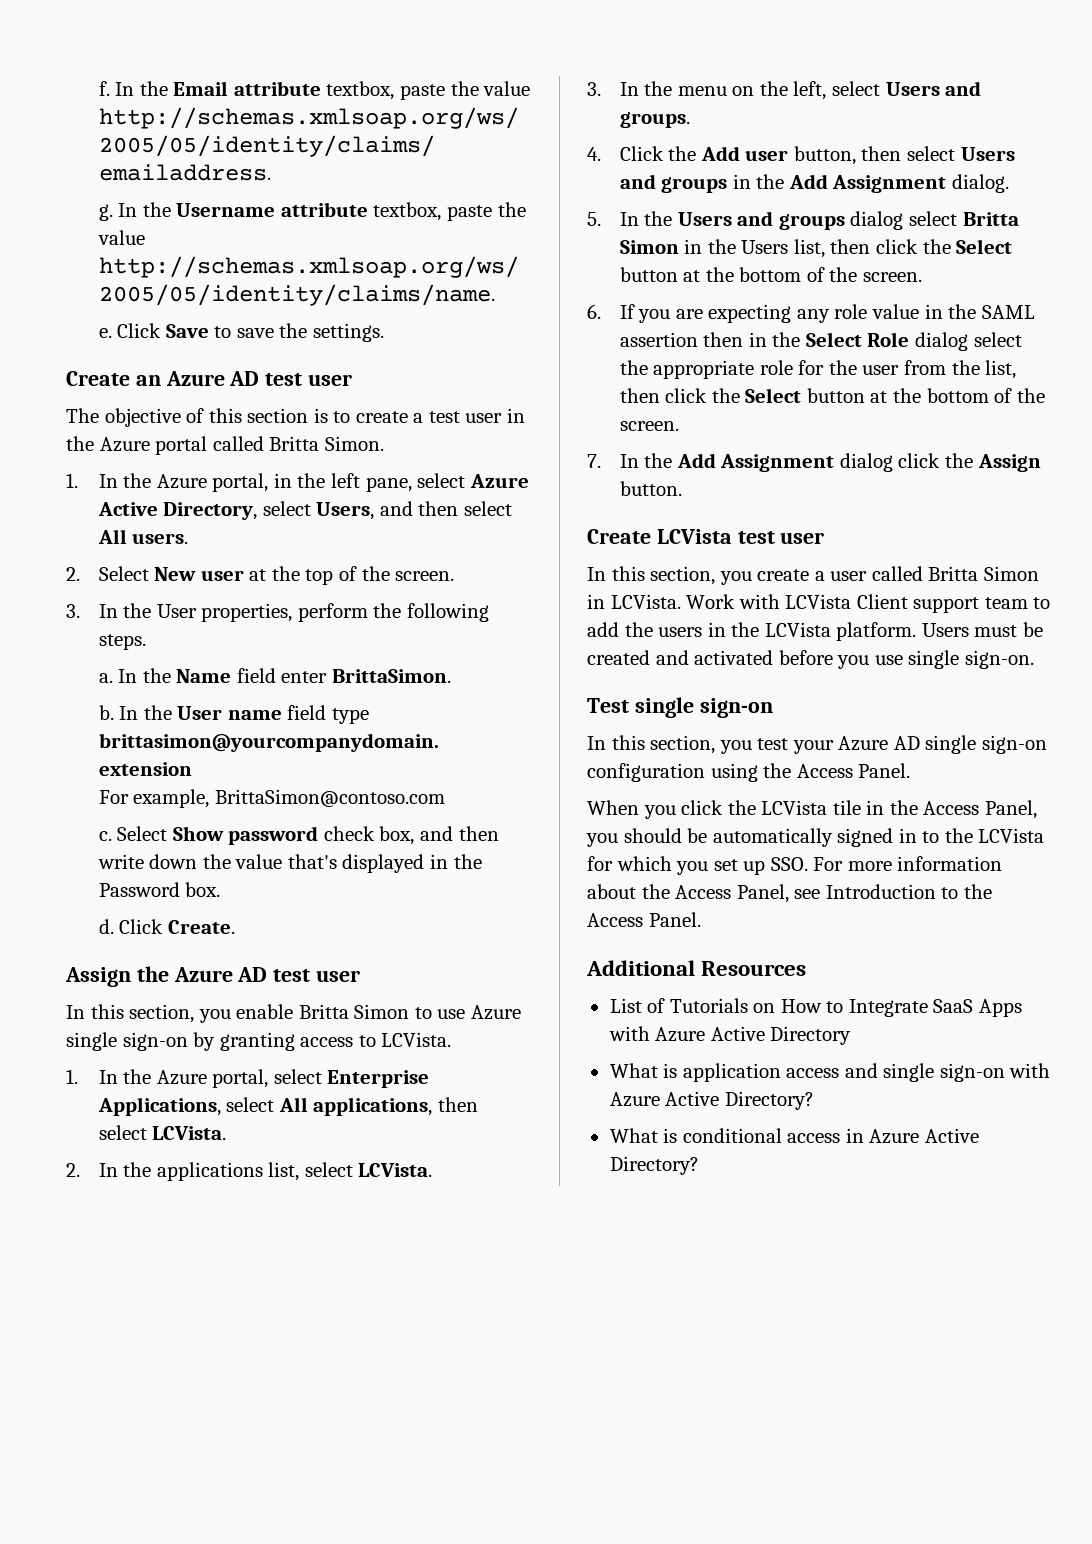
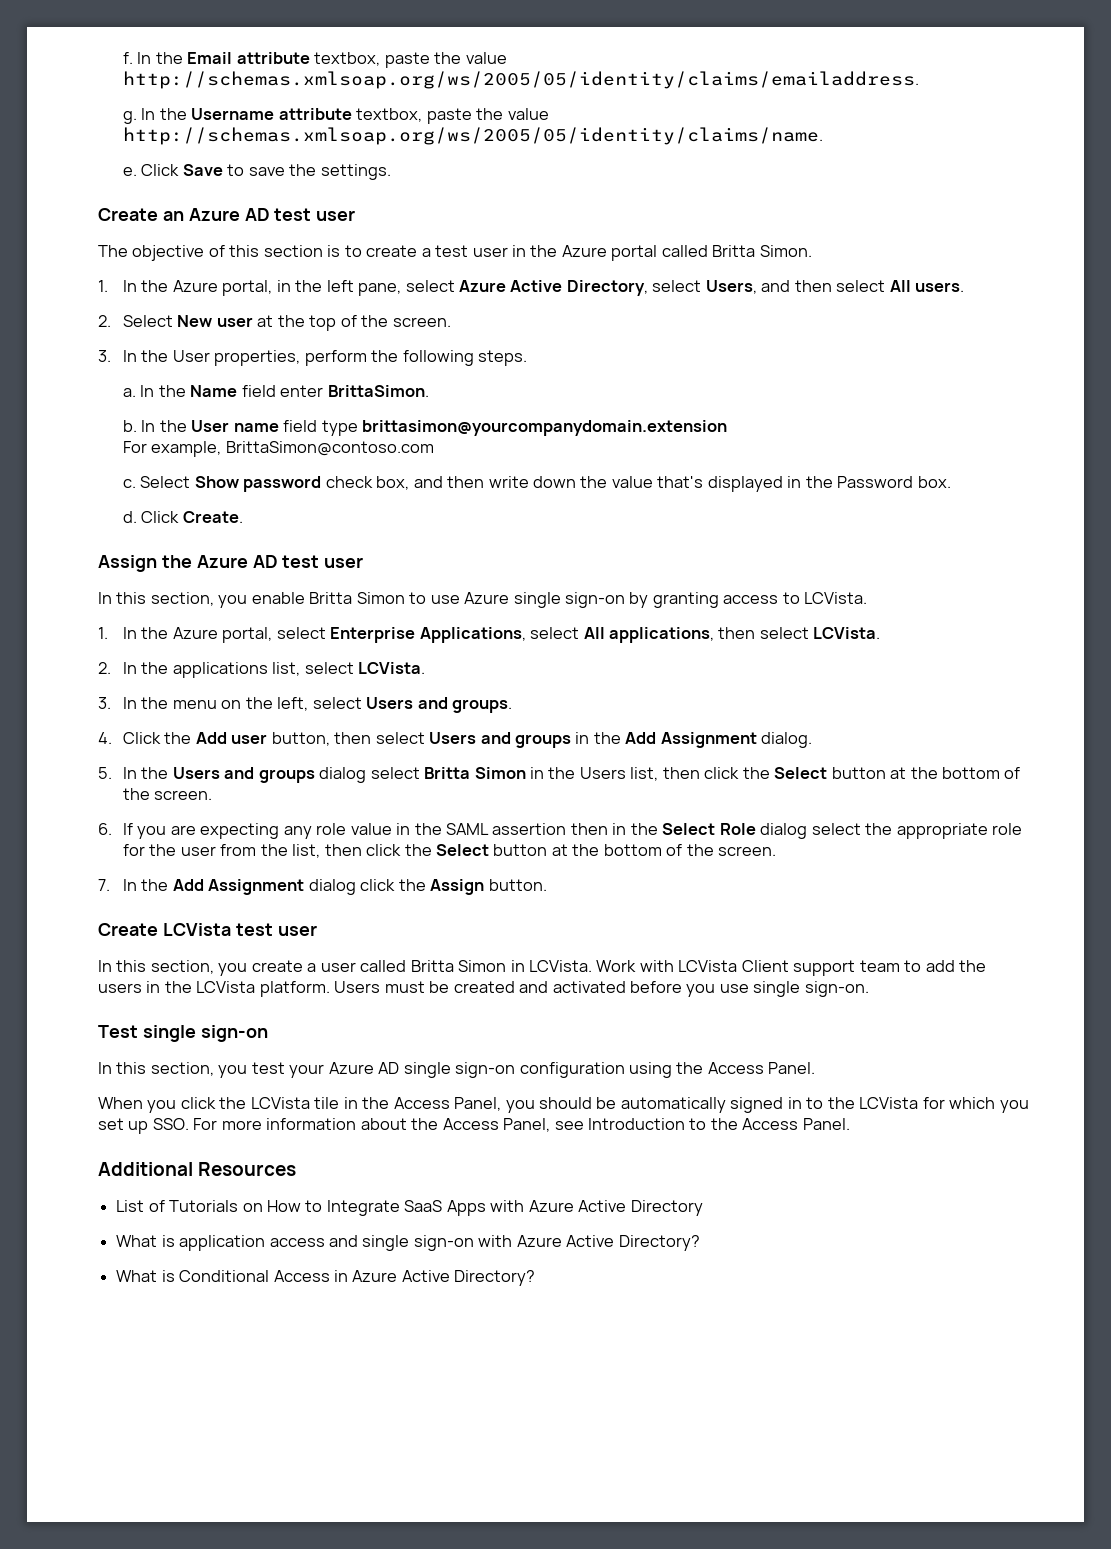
[682,1128,841,1143] conditional access -> [179,1270,330,1282] Conditional Access

